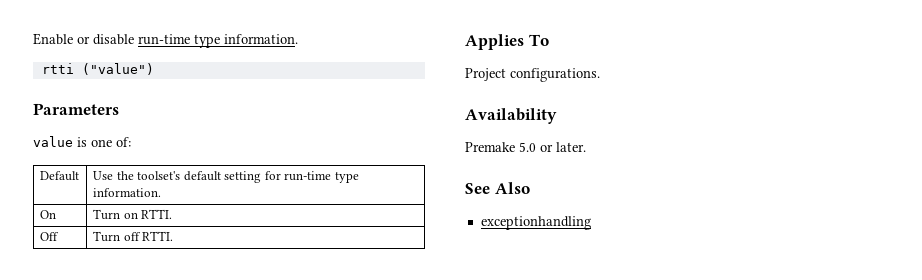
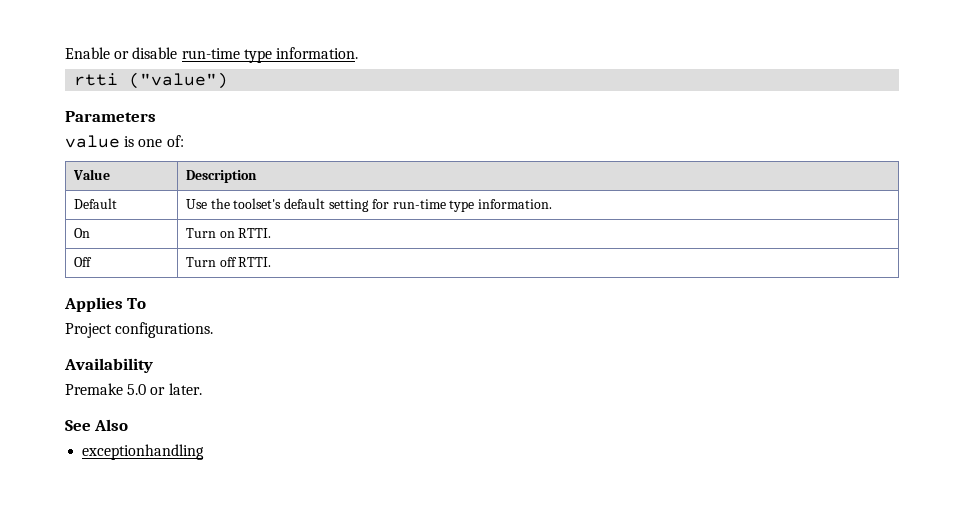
(131, 142) none -> [72,169,110,180] [185,170,257,183] // Value | Description

